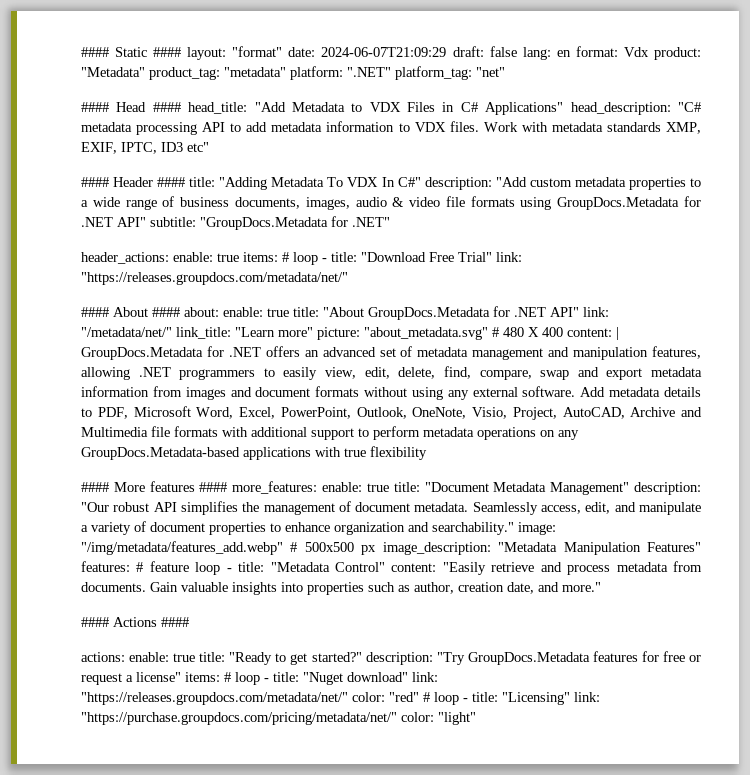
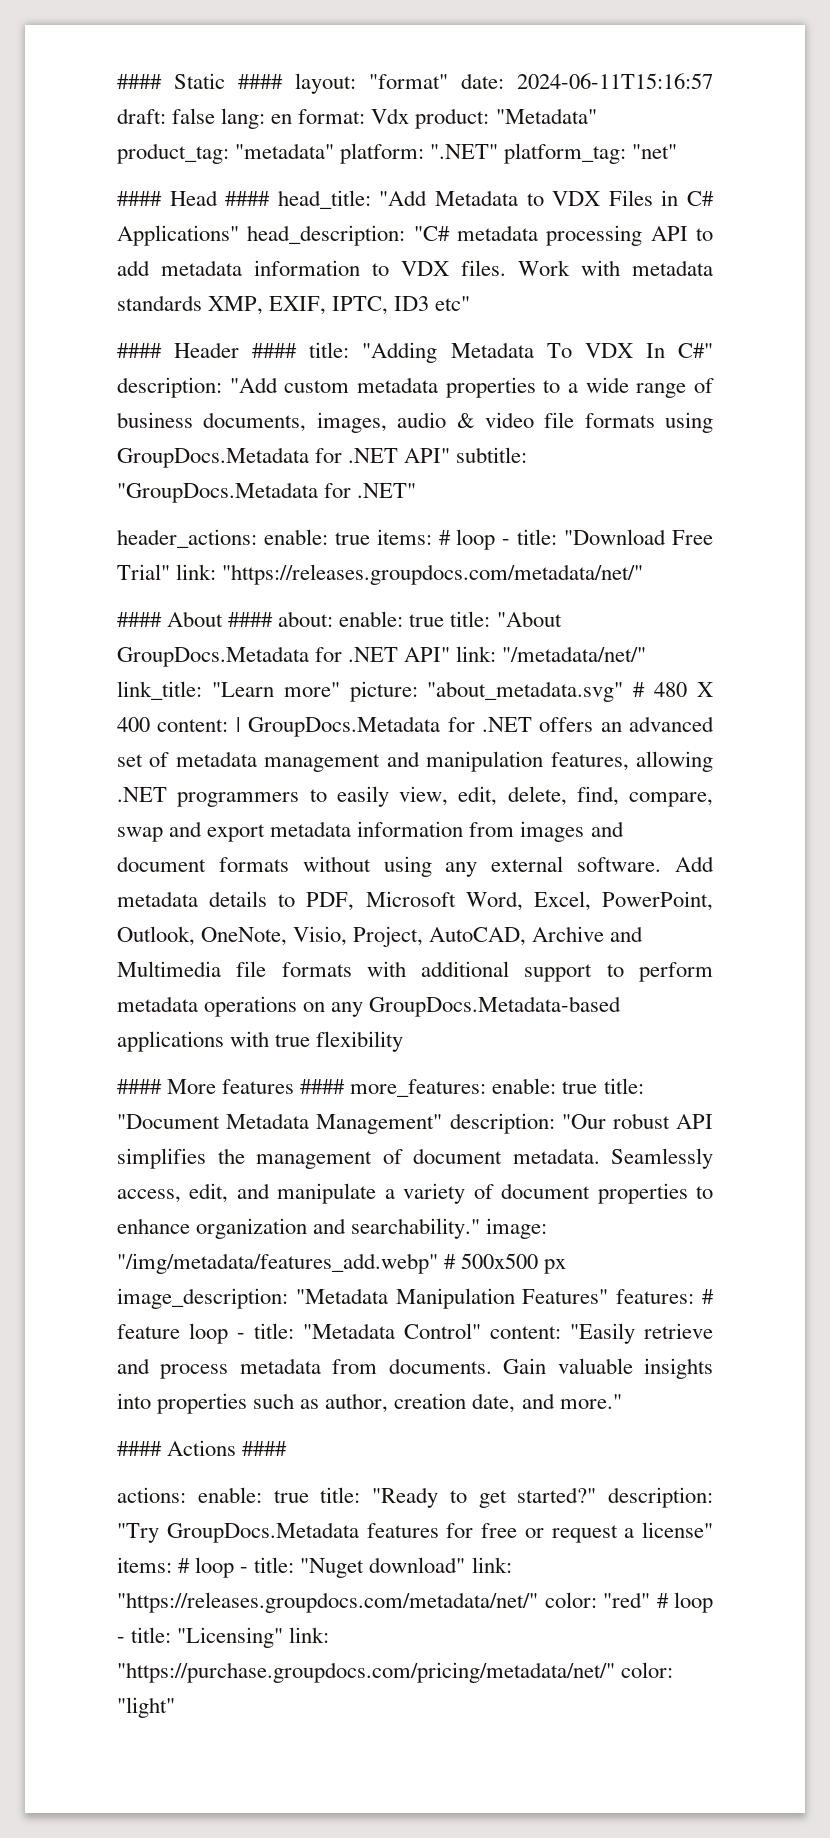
[321,47,447,57] 2024-06-07T21:09:29 -> [517,73,713,89] 2024-06-11T15:16:57

